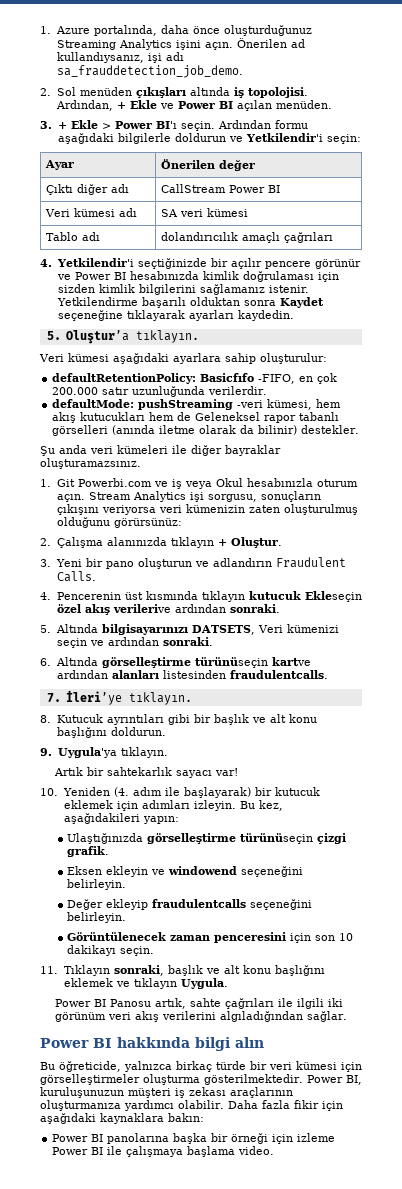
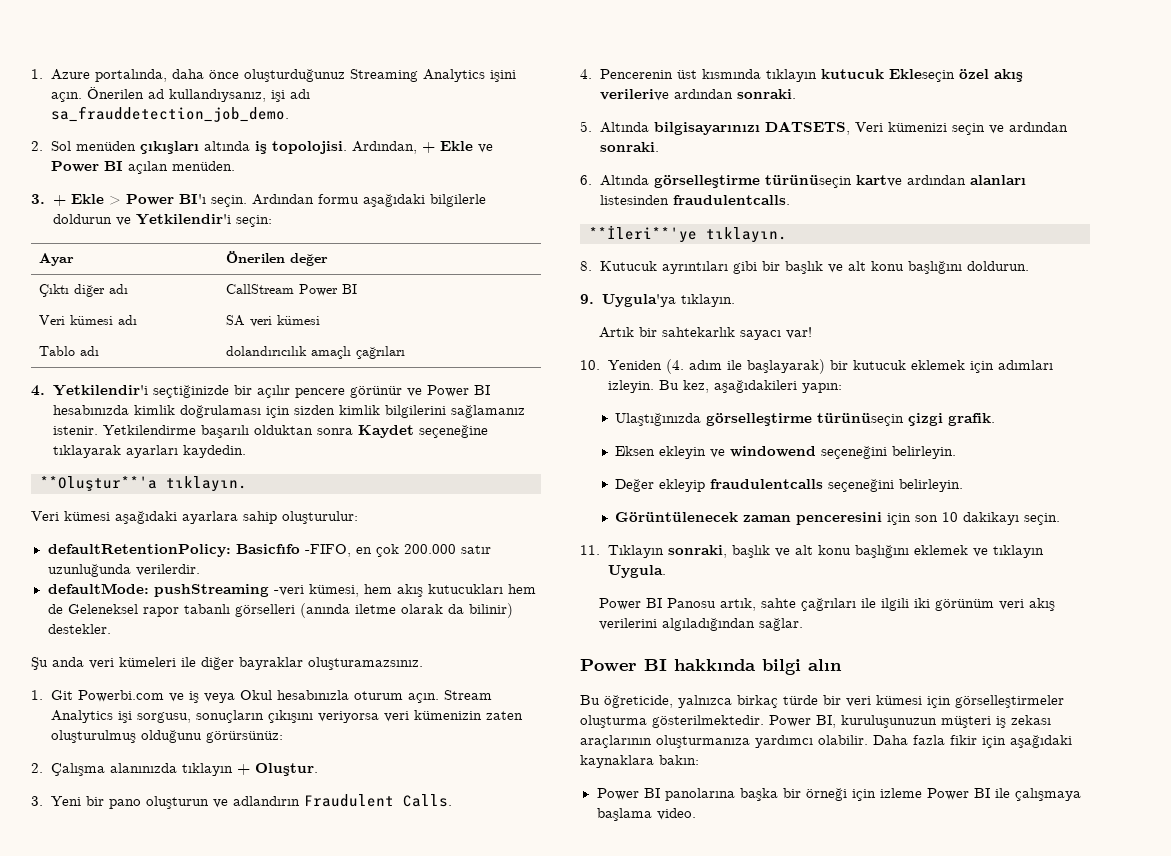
[46,330,130,344] 5. Oluştur’a -> [40,476,157,491] **Oluştur**'a
[46,690,123,705] 7. İleri’ye -> [589,225,697,243] **İleri**'ye

